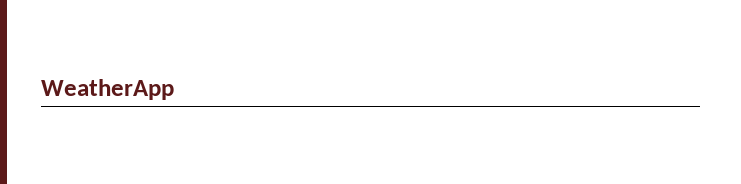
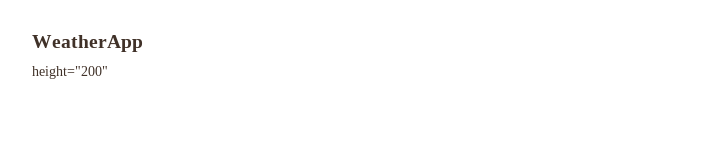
(174, 89) none -> [32,66,108,79] // height="200"

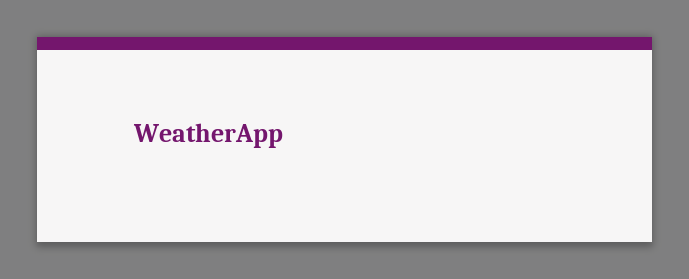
[32,66,108,79] // height="200" -> (283, 135) none

